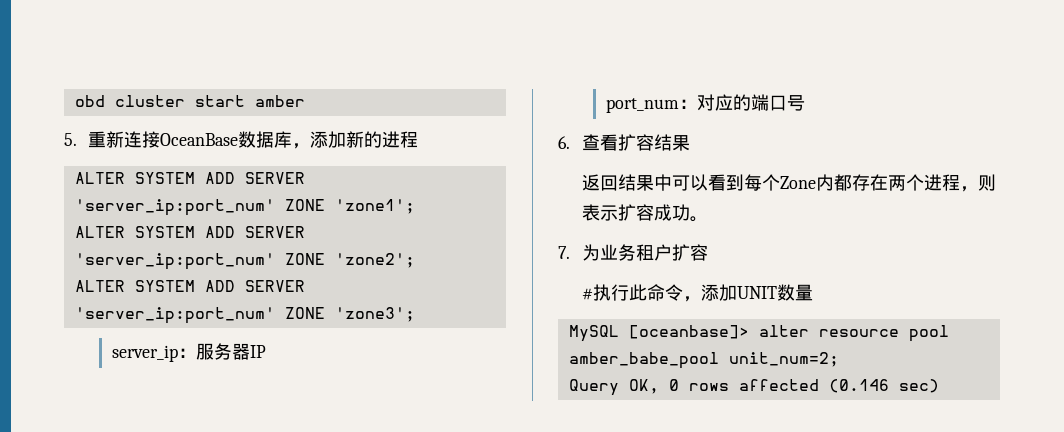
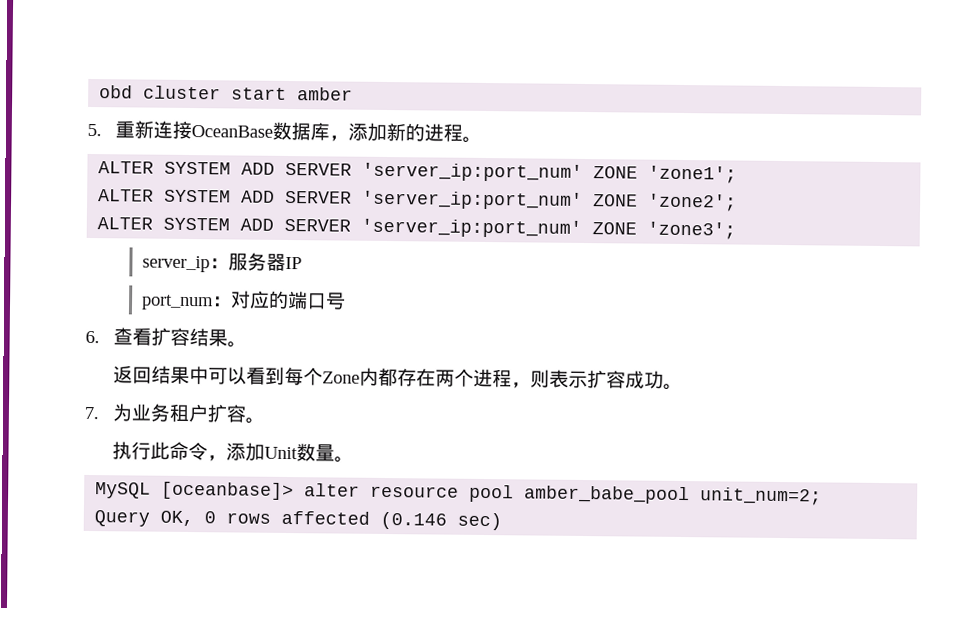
(418, 139) none -> [461,136,482,143] 。
(690, 143) none -> [226,341,247,348] 。
[581,288,593,300] // # -> [244,417,265,424] 。 //
[736,286,777,299] UNIT -> [263,446,298,460] Unit
(813, 292) none -> [333,456,354,463] 。

